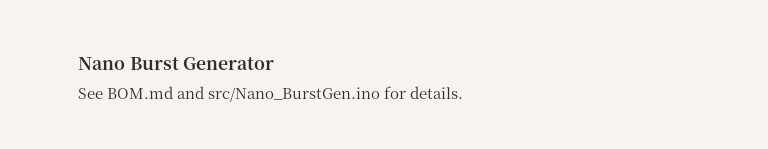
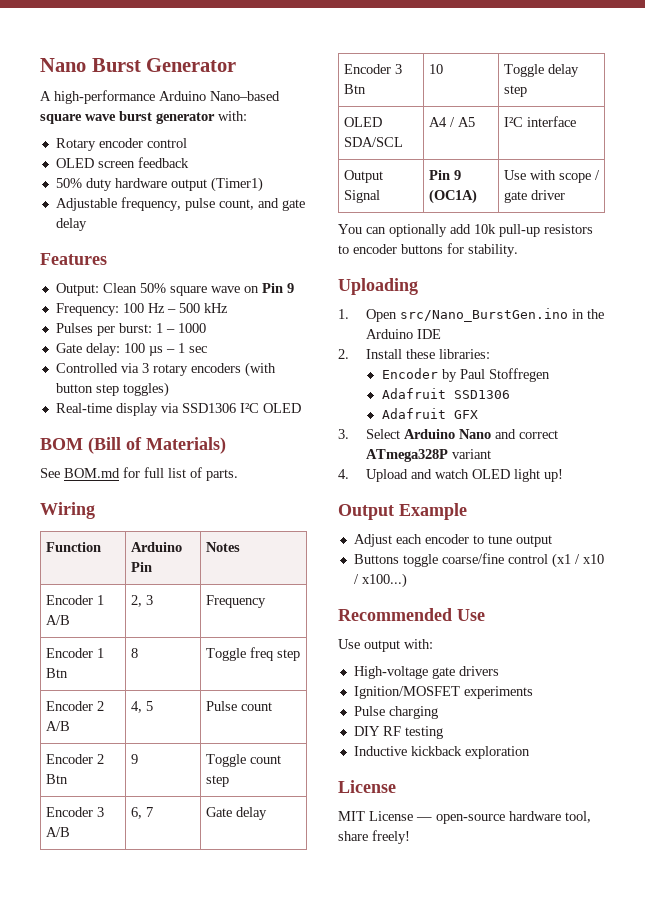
[78,86,464,102] See BOM.md and src/Nano_BurstGen.ino for details. -> [40,90,280,104] [40,111,247,124] [55,138,187,151] [55,157,189,168] [55,177,263,192] [55,197,305,211] [55,218,87,231] [40,253,107,265] [55,283,294,296] [55,303,228,316] [55,323,206,336] [55,343,207,356] [55,362,276,377] [55,382,169,397] [55,403,301,416] [40,437,226,454] [40,467,238,481] [40,502,95,519] [45,542,101,552] [130,542,182,552] [130,562,152,572] [205,542,240,552] [45,595,104,605] [45,615,70,625] [130,595,153,607] [205,595,266,608] [45,648,104,658] [45,668,68,678] [130,648,138,658] [205,647,300,661] [45,701,104,711] [45,721,70,731] [130,701,153,713] [205,701,272,711] [45,754,104,764] [45,774,68,784] [130,754,138,764] [205,754,281,767] [205,775,229,787] [45,807,104,817] [45,827,70,837] [130,807,153,819] [205,807,267,820] [343,64,402,74] [343,84,366,94] [428,64,443,74] [503,64,579,77] [503,85,527,97] [343,117,382,127] [343,137,403,147] [428,117,475,127] [503,116,576,127] [343,170,383,183] [343,190,380,203] [428,170,461,180] [428,189,477,204] [503,170,600,183] [503,190,565,203] [338,224,593,237] [338,243,518,257] [338,278,418,295] [338,308,604,322] [365,329,441,339] [338,349,490,359] [381,368,550,382] [381,388,510,399] [381,408,478,419] [338,429,558,439] [365,449,491,462] [338,469,563,482] [338,503,467,520] [353,534,552,547] [353,553,604,568] [353,573,407,588] [338,608,485,621] [338,639,433,652] [353,666,499,679] [353,686,533,699] [353,706,438,719] [353,726,443,739] [353,746,530,759] [338,780,396,793] [338,811,591,824] [338,830,410,844] A high-performance Arduino Nano–based square wave burst generator with: // Rotary encoder control // OLED screen feedback // 50% duty hardware output (Timer1) // Adjustable frequency, pulse count, and gate delay // Features // Output: Clean 50% square wave on Pin 9 // Frequency: 100 Hz – 500 kHz // Pulses per burst: 1 – 1000 // Gate delay: 100 µs – 1 sec // Controlled via 3 rotary encoders (with button step toggles) // Real-time display via SSD1306 I²C OLED // BOM (Bill of Materials) // See BOM.md for full list of parts. // Wiring // Function | Arduino Pin | Notes // Encoder 1 A/B | 2, 3 | Frequency // Encoder 1 Btn | 8 | Toggle freq step // Encoder 2 A/B | 4, 5 | Pulse count // Encoder 2 Btn | 9 | Toggle count step // Encoder 3 A/B | 6, 7 | Gate delay // Encoder 3 Btn | 10 | Toggle delay step // OLED SDA/SCL | A4 / A5 | I²C interface // Output Signal | Pin 9 (OC1A) | Use with scope / gate driver // You can optionally add 10k pull-up resistors to encoder buttons for stability. // Uploading // 1. Open src/Nano_BurstGen.ino in the Arduino IDE // 2. Install these libraries: // Encoder by Paul Stoffregen // Adafruit SSD1306 // Adafruit GFX // 3. Select Arduino Nano and correct ATmega328P variant // 4. Upload and watch OLED light up! // Output Example // Adjust each encoder to tune output // Buttons toggle coarse/fine control (x1 / x10 / x100...) // Recommended Use // Use output with: // High-voltage gate drivers // Ignition/MOSFET experiments // Pulse charging // DIY RF testing // Inductive kickback exploration // License // MIT License — open-source hardware tool, share freely!

